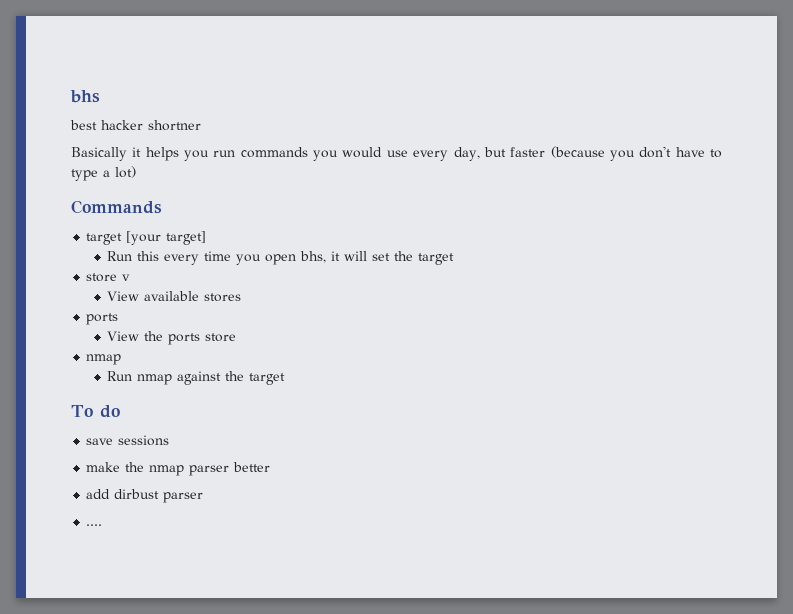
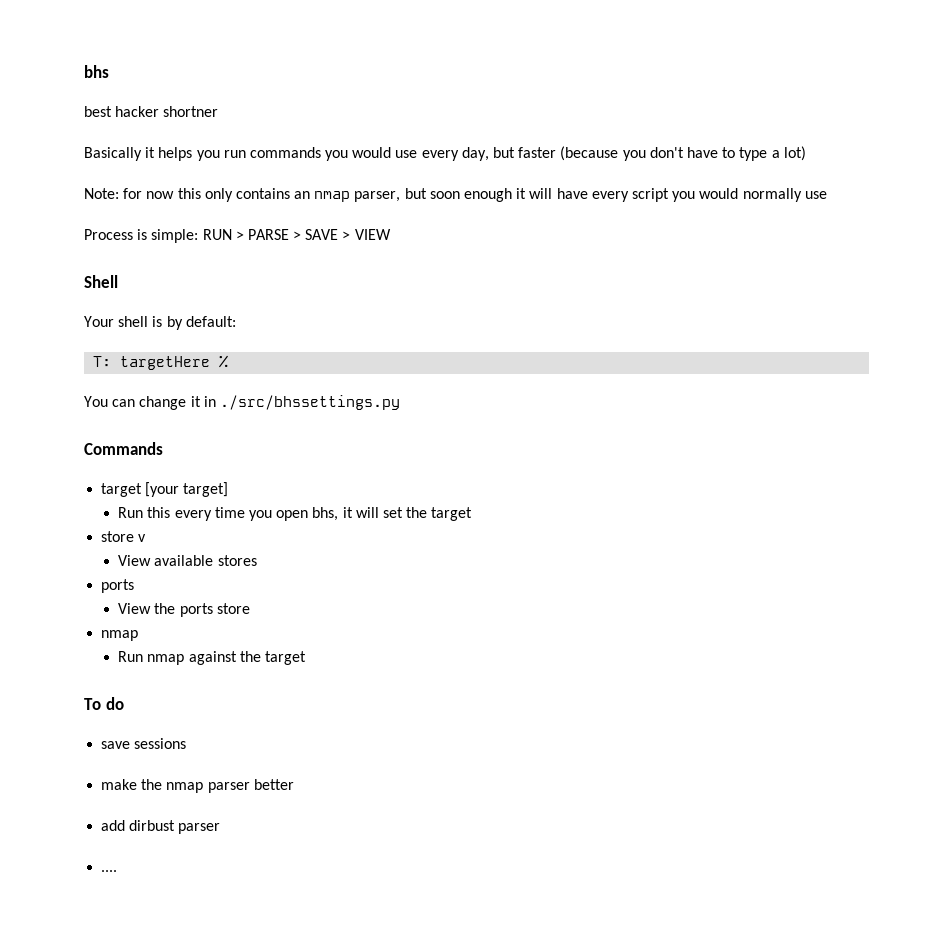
(136, 172) none -> [84,188,827,202] [84,229,391,243] [84,275,118,288] [84,316,236,330] [93,355,229,370] [84,395,400,410] // Note: for now this only contains an nmap parser, but soon enough it will have every script you would normally use // Process is simple: RUN > PARSE > SAVE > VIEW // Shell // Your shell is by default: // T: targetHere % // You can change it in ./src/bhssettings.py

